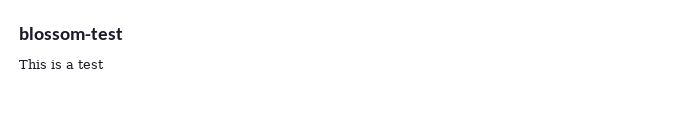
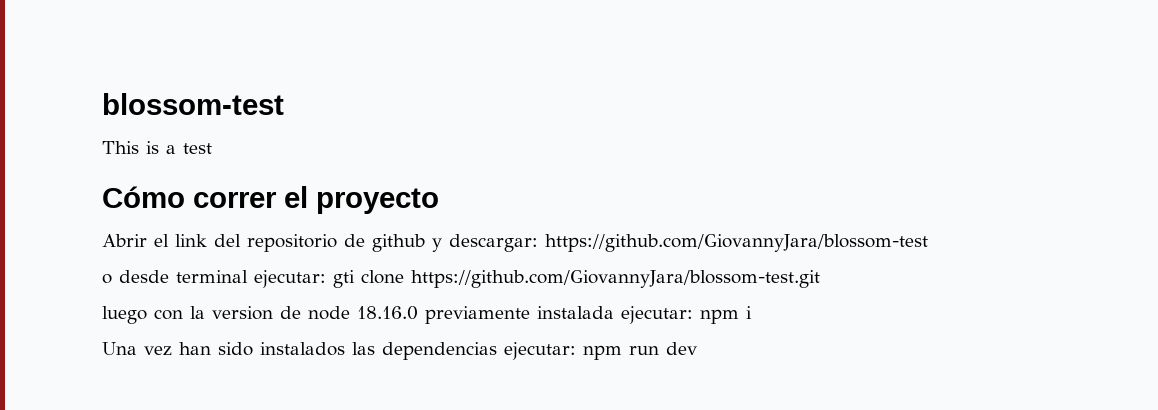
(104, 64) none -> [102,186,439,214] [102,234,928,252] [102,270,820,288] [102,306,752,324] [102,342,697,360] // Cómo correr el proyecto // Abrir el link del repositorio de github y descargar: https://github.com/GiovannyJara/blossom-test // o desde terminal ejecutar: gti clone https://github.com/GiovannyJara/blossom-test.git // luego con la version de node 18.16.0 previamente instalada ejecutar: npm i // Una vez han sido instalados las dependencias ejecutar: npm run dev

